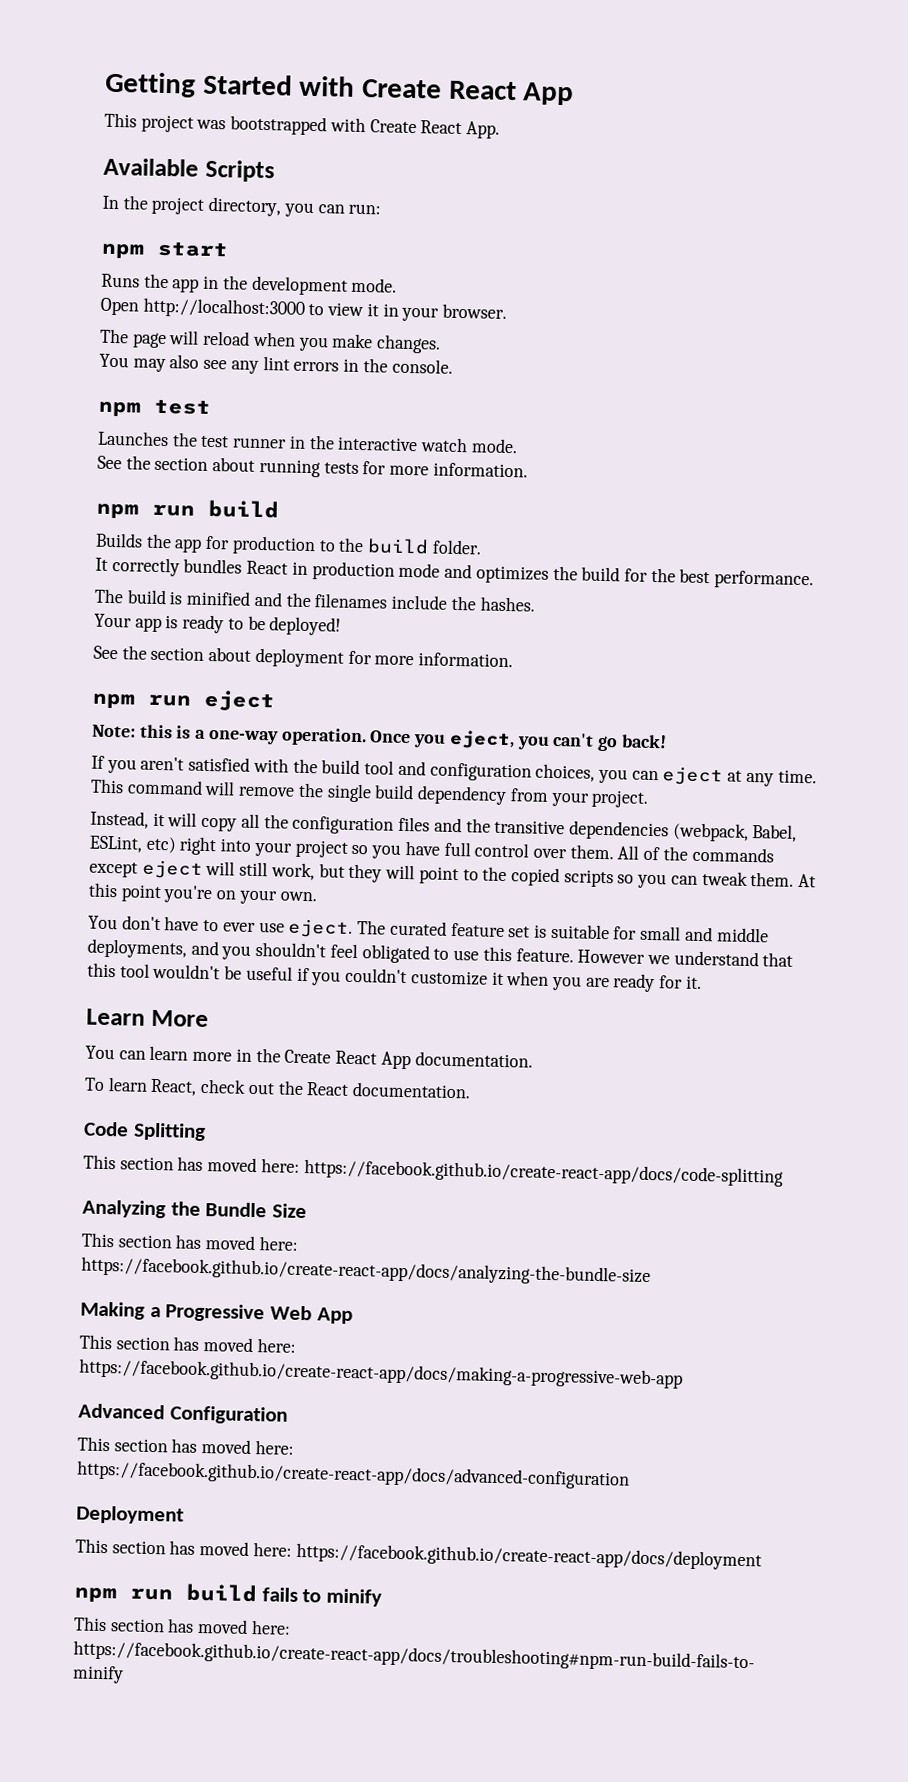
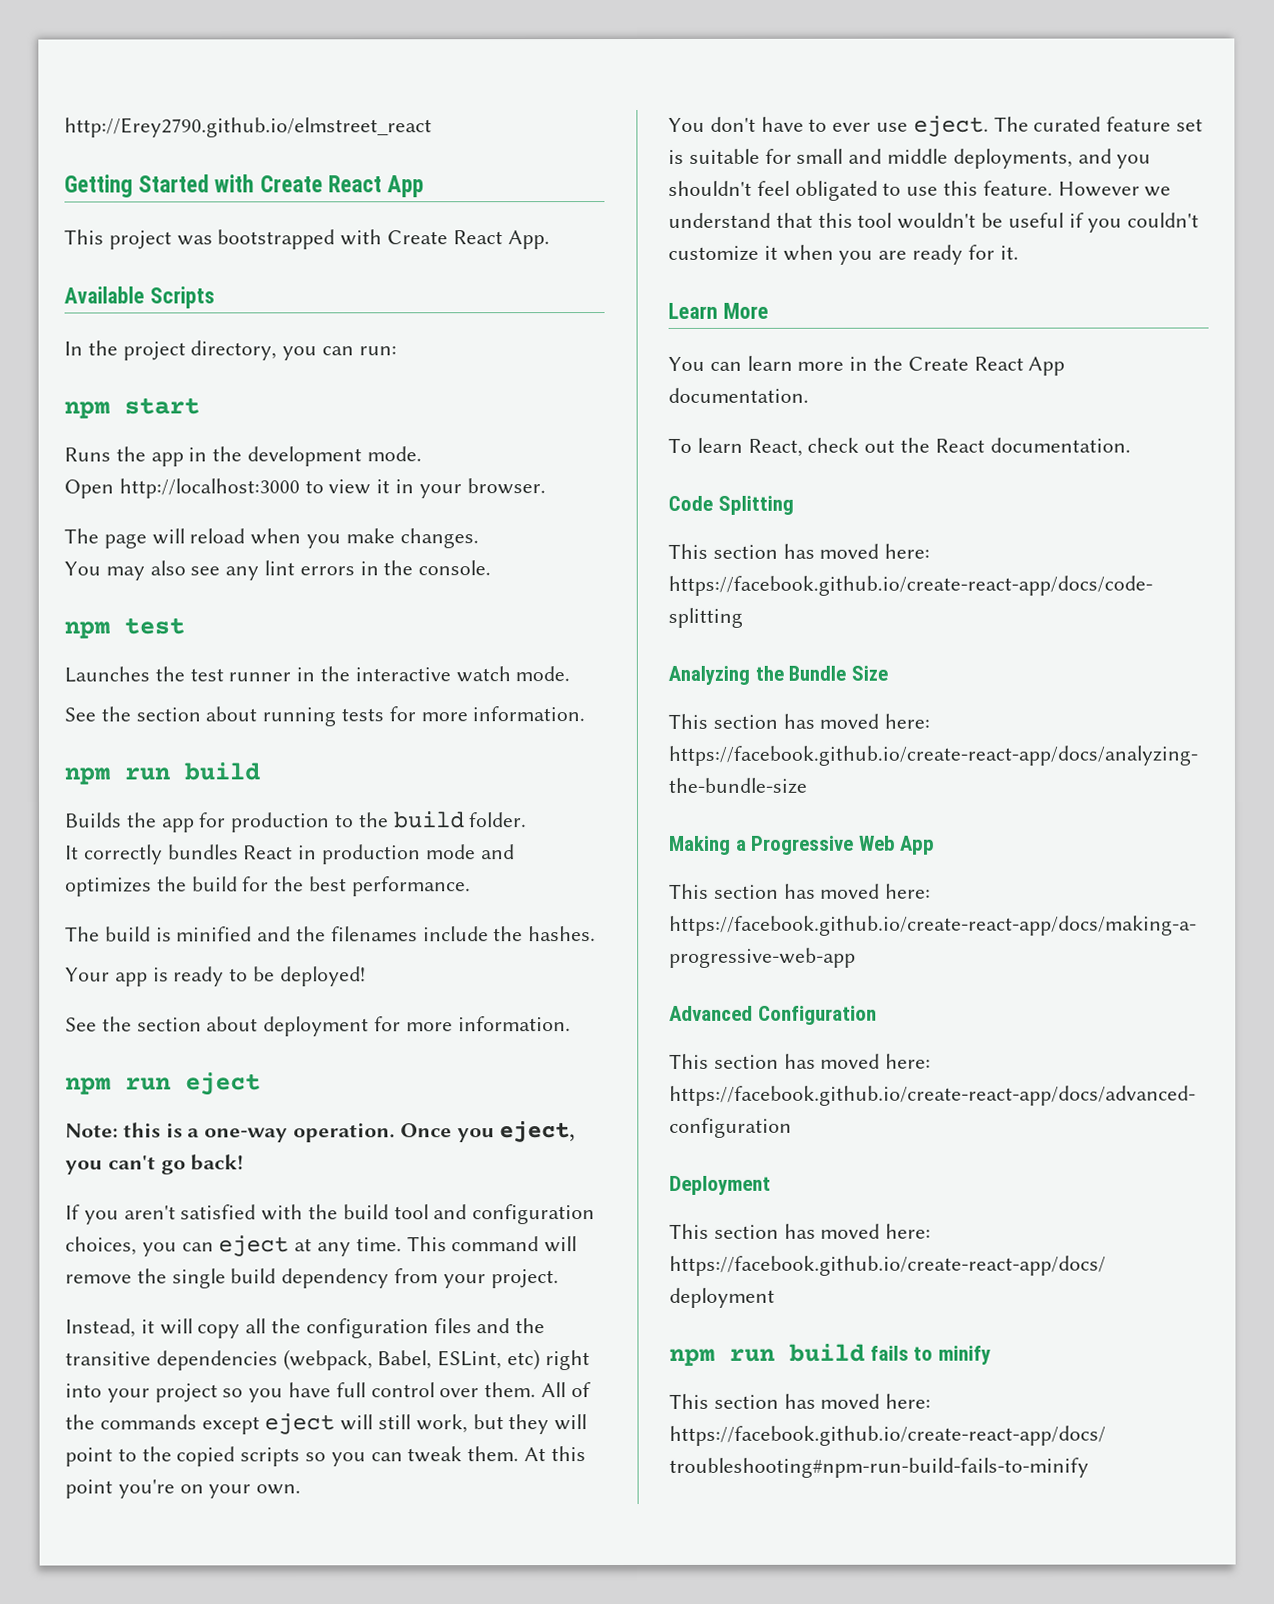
(105, 84) none -> [64,117,432,138] http://Erey2790.github.io/elmstreet_react //

